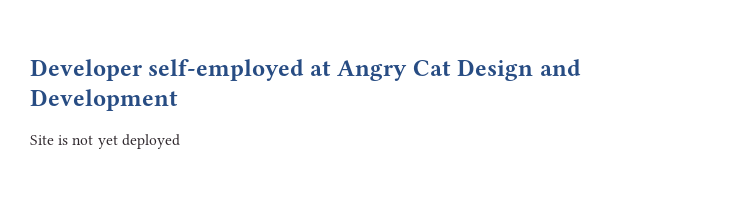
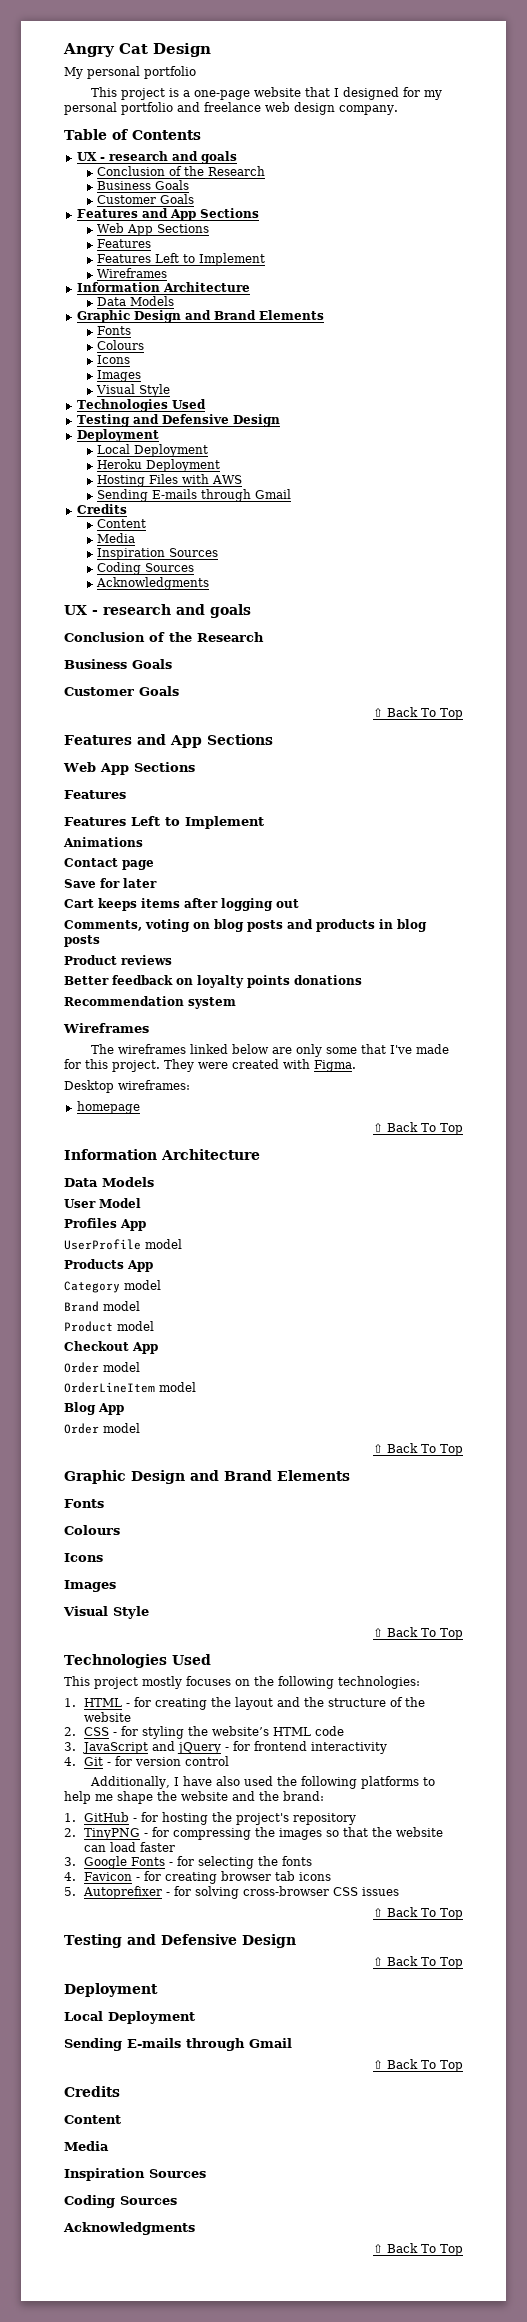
[30,59,331,81] Developer self-employed at -> (63, 50) none
[539,59,581,76] [30,89,178,111] [30,134,180,149] and Development // Site is not yet deployed -> [64,66,196,79] [91,87,443,100] [64,102,398,115] [64,129,201,140] [76,151,237,164] [97,166,266,176] [97,180,190,190] [97,194,195,204] [76,208,259,221] [97,223,210,236] [97,239,152,248] [97,253,266,266] [97,268,168,278] [76,282,250,292] [97,296,175,306] [76,310,324,323] [97,326,132,335] [97,340,145,350] [97,355,131,364] [97,370,142,382] [96,384,171,397] [76,399,206,412] [76,414,280,427] [76,429,159,442] [97,444,209,457] [97,459,221,472] [97,474,243,487] [97,489,292,502] [76,504,127,514] [97,519,147,528] [97,533,136,543] [97,548,219,560] [97,562,195,575] [96,577,210,590] [64,604,251,618] [64,632,264,642] [64,659,172,669] [64,686,179,696] [373,707,463,720] [64,734,273,748] [63,762,195,775] [64,790,126,799] [64,816,264,829] [63,837,143,847] [64,858,154,870] [64,878,157,888] [64,898,299,911] [64,919,427,932] [64,935,100,947] [64,955,172,965] [64,975,362,988] [64,996,236,1009] [63,1023,149,1033] [91,1044,450,1057] [64,1059,356,1072] [64,1080,190,1093] [76,1101,140,1114] [373,1122,463,1135] [64,1149,260,1160] [64,1177,154,1187] [64,1198,141,1208] [64,1218,146,1231] [64,1239,182,1250] [64,1259,153,1272] [64,1280,161,1293] [64,1301,140,1312] [64,1321,154,1332] [64,1341,158,1354] [64,1362,140,1373] [64,1382,196,1393] [64,1402,124,1415] [64,1423,140,1434] [373,1443,463,1456] [64,1470,350,1484] [64,1499,104,1508] [64,1525,120,1535] [64,1553,103,1562] [64,1580,116,1592] [63,1606,149,1619] [373,1627,463,1640] [64,1654,211,1668] [64,1676,420,1689] [64,1697,426,1710] [84,1712,132,1722] [64,1726,345,1739] [64,1741,388,1754] [64,1756,230,1766] [90,1776,436,1789] [64,1791,324,1804] [64,1812,357,1825] [64,1827,444,1840] [84,1842,176,1852] [64,1856,313,1869] [64,1871,332,1884] [64,1886,400,1899] [373,1907,463,1920] [64,1934,296,1948] [373,1956,463,1969] [64,1983,158,1997] [64,2011,195,2024] [64,2038,292,2051] [373,2059,463,2072] [64,2086,120,2097] [64,2115,121,2124] [64,2141,109,2151] [64,2168,206,2181] [64,2195,177,2208] [63,2222,195,2235] [373,2243,463,2256] // My personal portfolio // This project is a one-page website that I designed for my personal portfolio and freelance web design company. // Table of Contents // UX - research and goals // Conclusion of the Research // Business Goals // Customer Goals // Features and App Sections // Web App Sections // Features // Features Left to Implement // Wireframes // Information Architecture // Data Models // Graphic Design and Brand Elements // Fonts // Colours // Icons // Images // Visual Style // Technologies Used // Testing and Defensive Design // Deployment // Local Deployment // Heroku Deployment // Hosting Files with AWS // Sending E-mails through Gmail // Credits // Content // Media // Inspiration Sources // Coding Sources // Acknowledgments // UX - research and goals // Conclusion of the Research // Business Goals // Customer Goals // ⇧ Back To Top // Features and App Sections // Web App Sections // Features // Features Left to Implement // Animations // Contact page // Save for later // Cart keeps items after logging out // Comments, voting on blog posts and products in blog posts // Product reviews // Better feedback on loyalty points donations // Recommendation system // Wireframes // The wireframes linked below are only some that I've made for this project. They were created with Figma. // Desktop wireframes: // homepage // ⇧ Back To Top // Information Architecture // Data Models // User Model // Profiles App // UserProfile model // Products App // Category model // Brand model // Product model // Checkout App // Order model // OrderLineItem model // Blog App // Order model // ⇧ Back To Top // Graphic Design and Brand Elements // Fonts // Colours // Icons // Images // Visual Style // ⇧ Back To Top // Technologies Used // This project mostly focuses on the following technologies: // 1. HTML - for creating the layout and the structure of the website // 2. CSS - for styling the website’s HTML code // 3. JavaScript and jQuery - for frontend interactivity // 4. Git - for version control // Additionally, I have also used the following platforms to help me shape the website and the brand: // 1. GitHub - for hosting the project's repository // 2. TinyPNG - for compressing the images so that the website can load faster // 3. Google Fonts - for selecting the fonts // 4. Favicon - for creating browser tab icons // 5. Autoprefixer - for solving cross-browser CSS issues // ⇧ Back To Top // Testing and Defensive Design // ⇧ Back To Top // Deployment // Local Deployment // Sending E-mails through Gmail // ⇧ Back To Top // Credits // Content // Media // Inspiration Sources // Coding Sources // Acknowledgments // ⇧ Back To Top

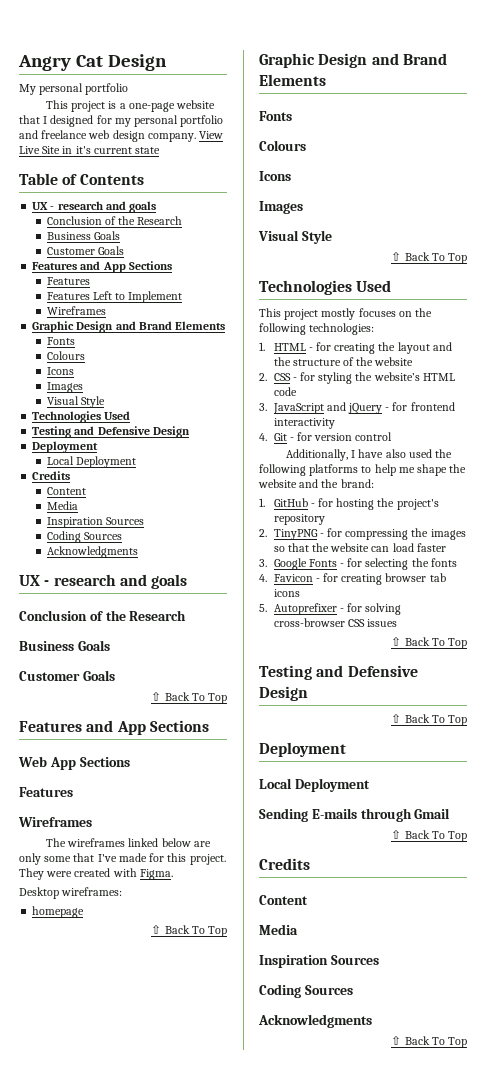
(398, 110) none -> [199,131,224,139] [19,146,161,154] View Live Site in it's current state
[97,223,210,236] // Web App Sections -> (172, 265) none
[76,282,250,292] [97,296,175,306] // Information Architecture // Data Models -> (106, 310) none
[97,459,221,472] [97,474,243,487] [97,489,292,502] // Heroku Deployment // Hosting Files with AWS // Sending E-mails through Gmail -> (136, 462) none
[64,816,264,829] [63,837,143,847] [64,858,154,870] [64,878,157,888] [64,898,299,911] [64,919,427,932] [64,935,100,947] [64,955,172,965] [64,975,362,988] [64,996,236,1009] // Features Left to Implement // Animations // Contact page // Save for later // Cart keeps items after logging out // Comments, voting on blog posts and products in blog posts // Product reviews // Better feedback on loyalty points donations // Recommendation system -> (73, 792) none
[64,1149,260,1160] [64,1177,154,1187] [64,1198,141,1208] [64,1218,146,1231] [64,1239,182,1250] [64,1259,153,1272] [64,1280,161,1293] [64,1301,140,1312] [64,1321,154,1332] [64,1341,158,1354] [64,1362,140,1373] [64,1382,196,1393] [64,1402,124,1415] [64,1423,140,1434] [373,1443,463,1456] // Information Architecture // Data Models // User Model // Profiles App // UserProfile model // Products App // Category model // Brand model // Product model // Checkout App // Order model // OrderLineItem model // Blog App // Order model // ⇧ Back To Top -> (228, 931) none

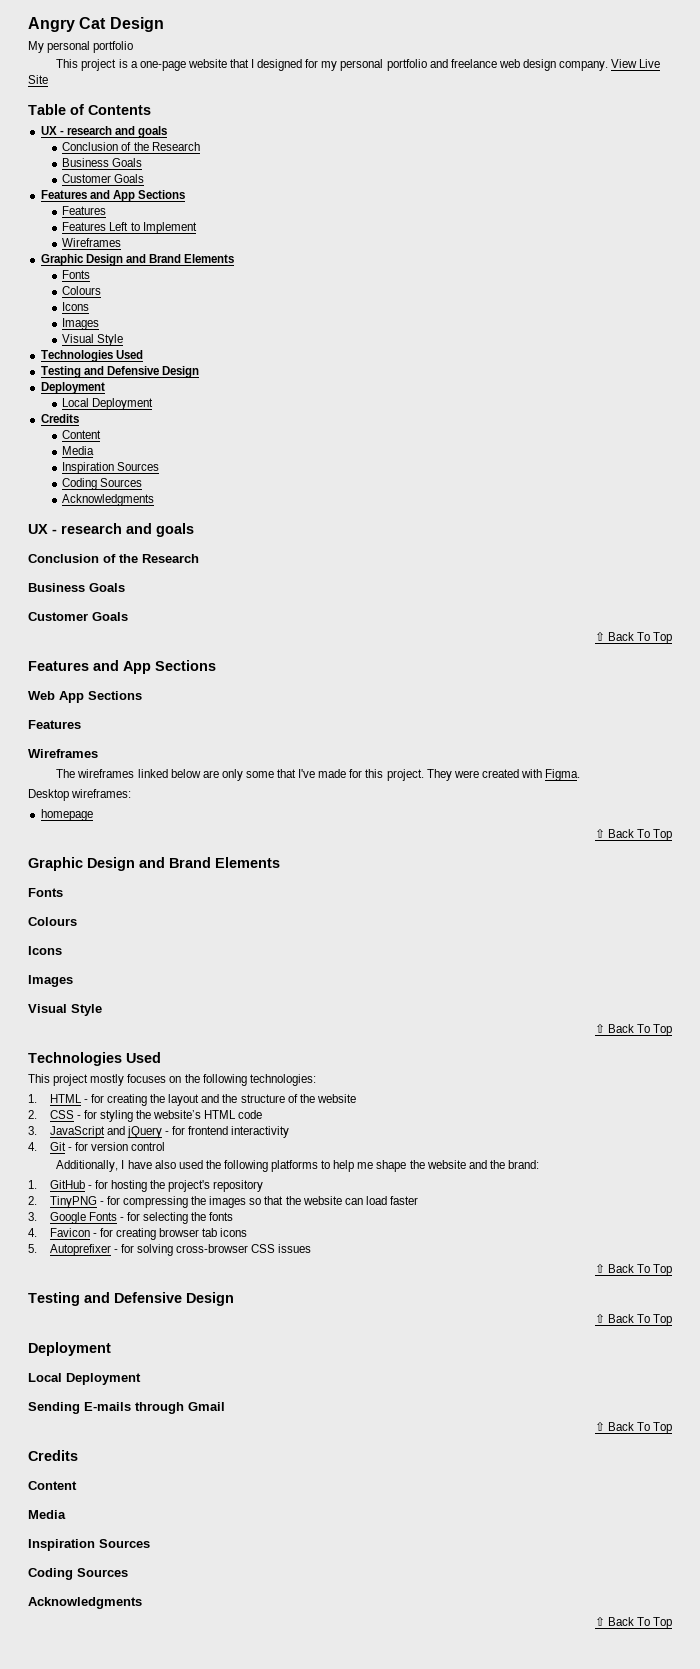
[62,146,161,154] in it's current state -> (48, 79) none

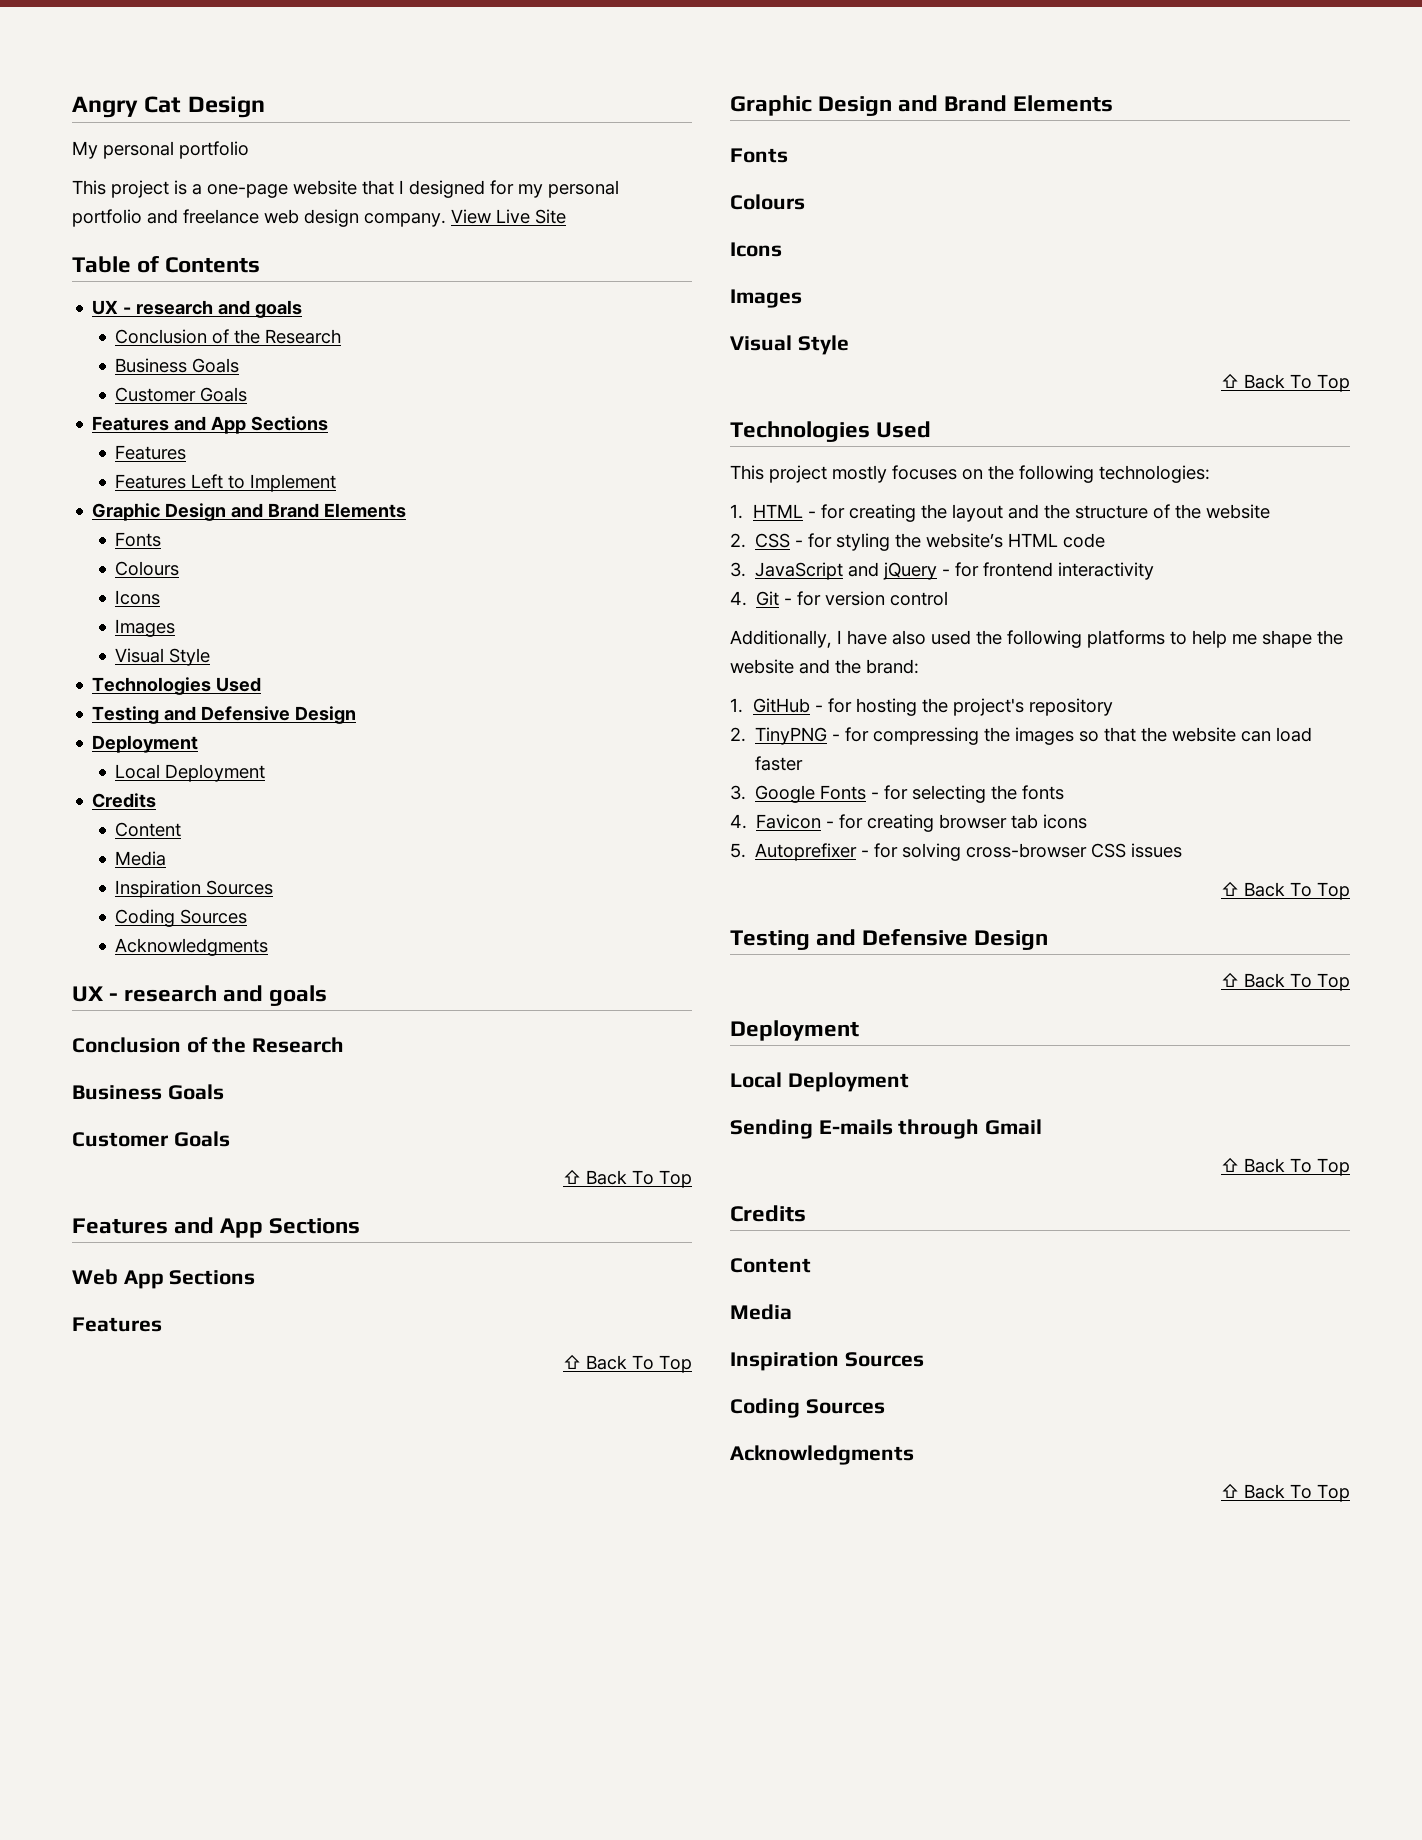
[62,238,122,247] // Wireframes -> (337, 483) none
[28,749,98,758] [56,769,581,781] [28,789,132,801] [40,809,93,821] // Wireframes // The wireframes linked below are only some that I've made for this project. They were created with Figma. // Desktop wireframes: // homepage -> (162, 1324) none

